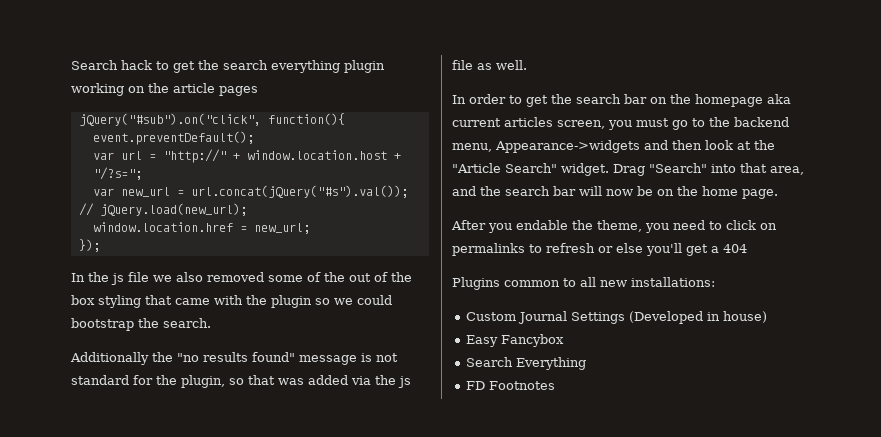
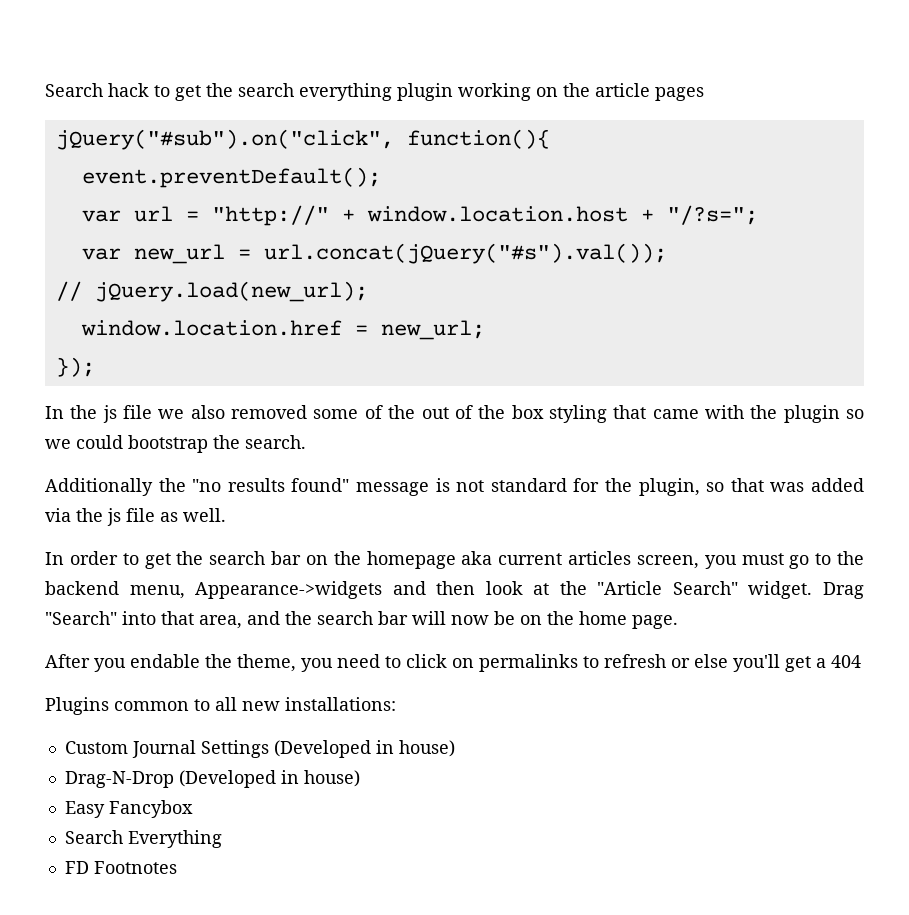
(768, 317) none -> [64,770,360,788] // Drag-N-Drop (Developed in house)

